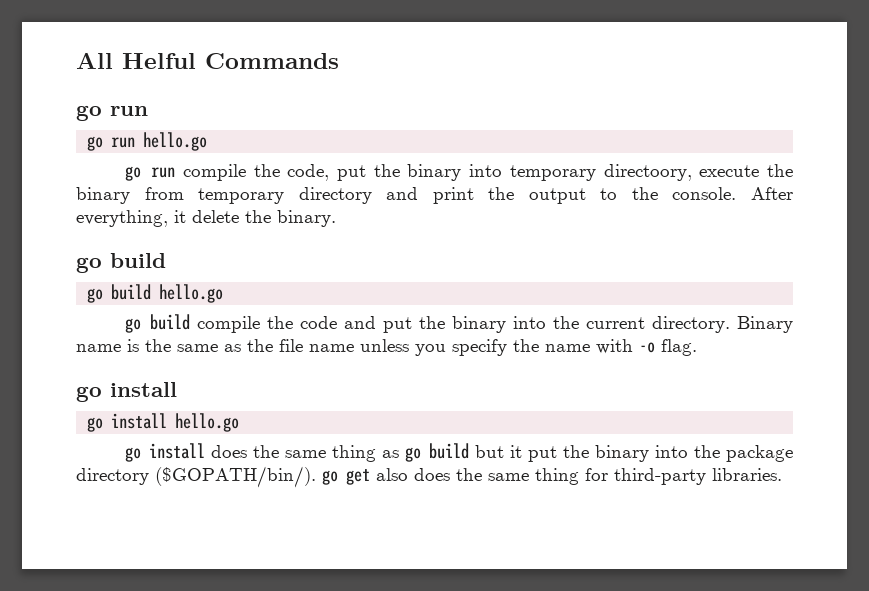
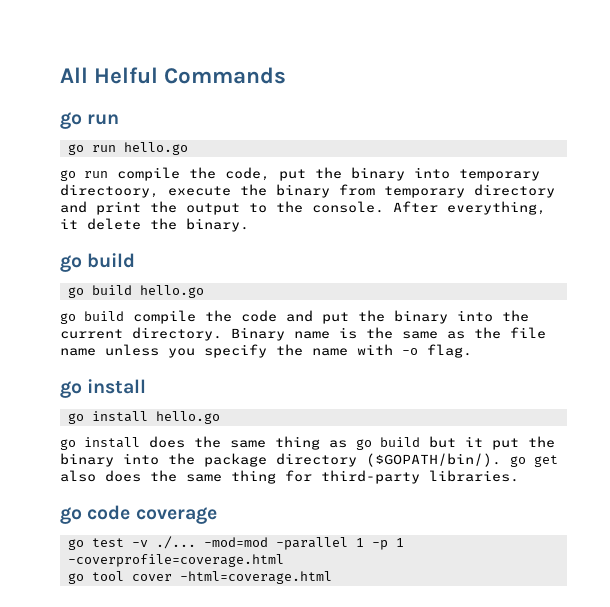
(782, 474) none -> [60,505,217,524] [67,536,404,550] [67,554,284,567] [67,571,332,584] // go code coverage // go test -v ./... -mod=mod -parallel 1 -p 1 -coverprofile=coverage.html // go tool cover -html=coverage.html

